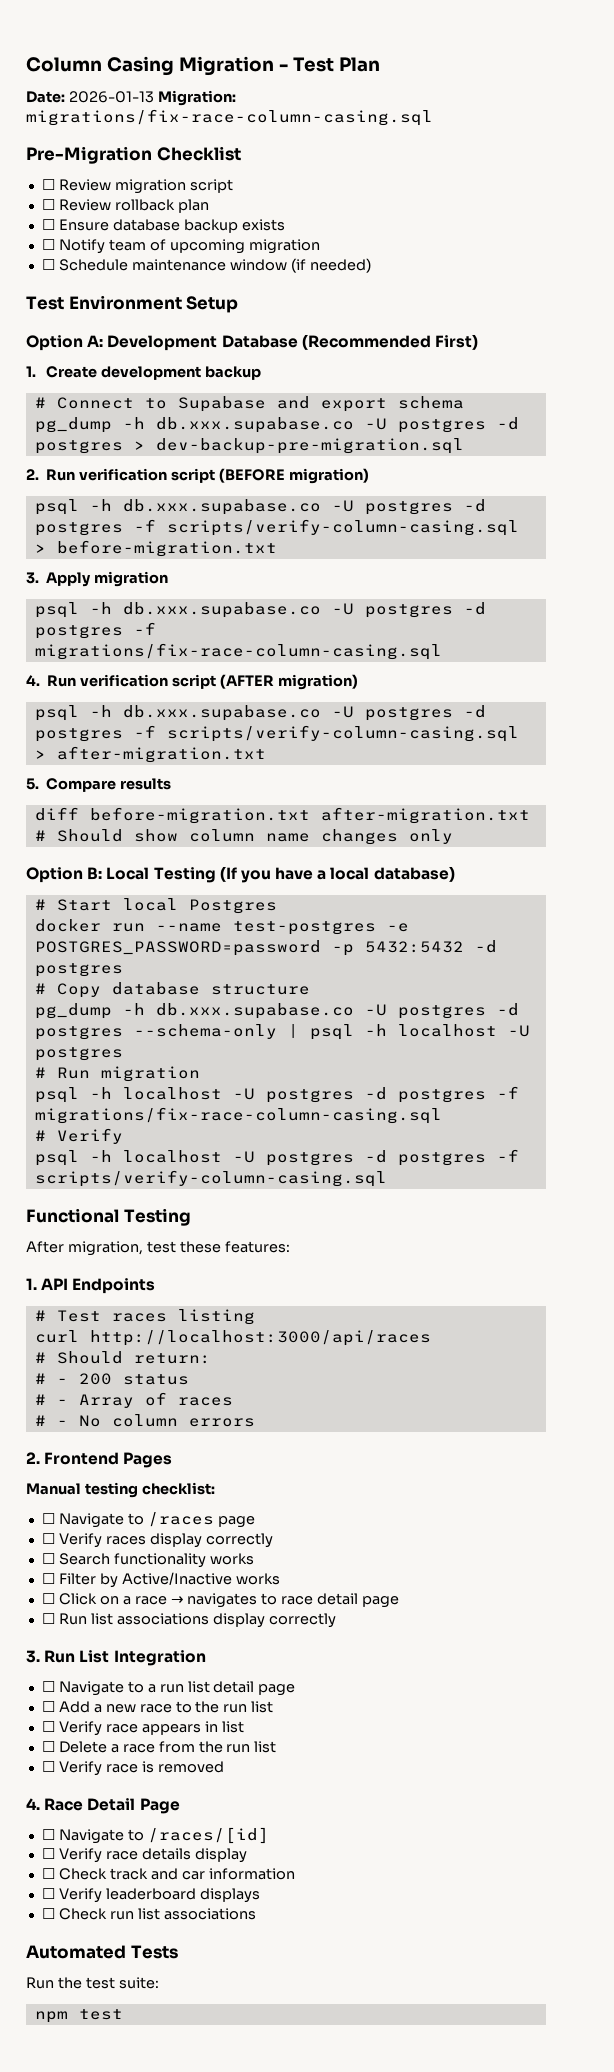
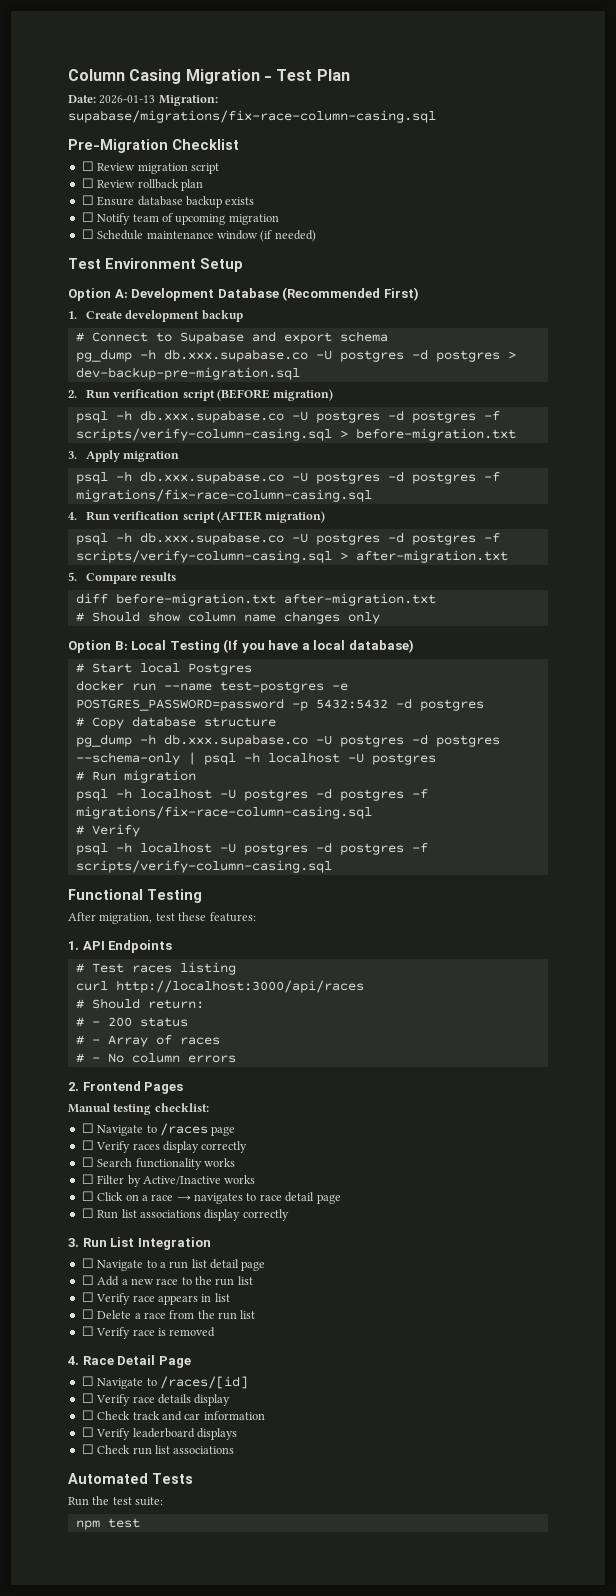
[26,109,433,126] migrations/fix-race-column-casing.sql -> [68,110,436,123] supabase/migrations/fix-race-column-casing.sql

